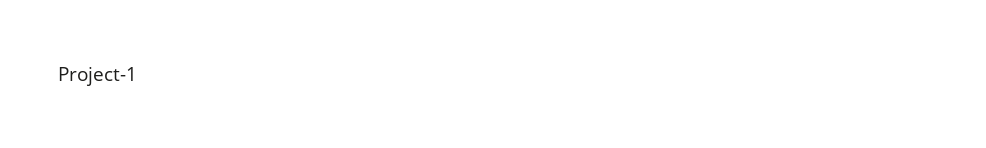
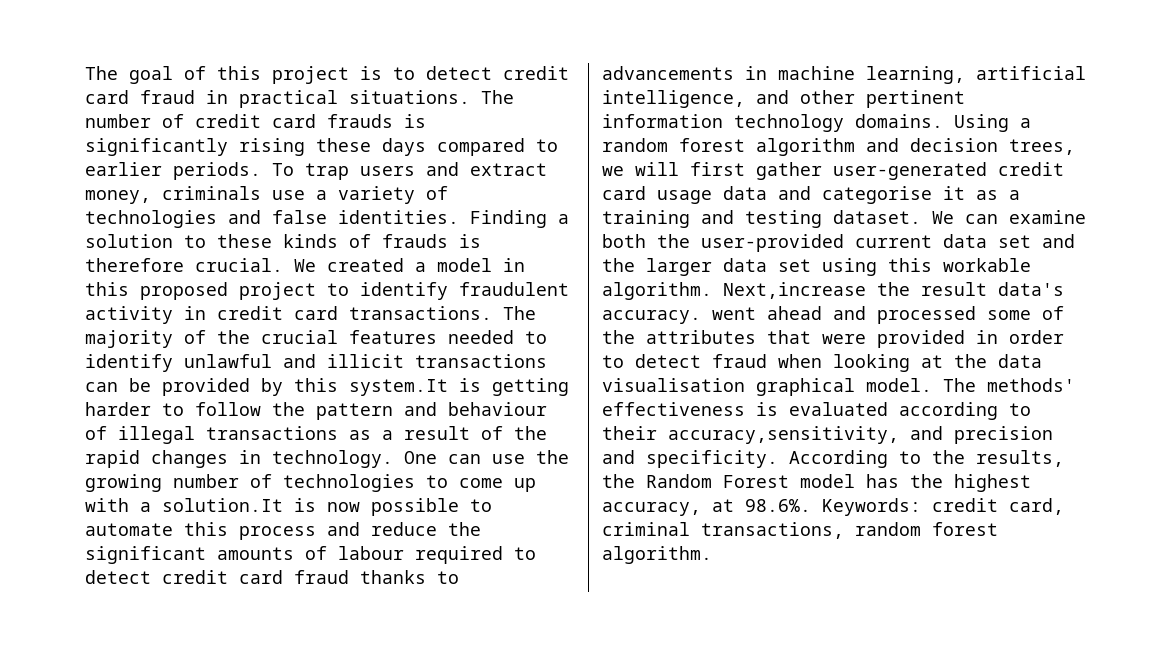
[58,66,137,86] Project-1 -> [85,66,569,84] [85,90,514,108] [85,114,426,128] [85,138,558,156] [85,162,547,180] [85,186,448,204] [85,210,569,228] [85,234,481,248] [85,258,525,272] [85,282,569,300] [85,306,536,324] [85,330,547,348] [85,354,547,372] [85,378,569,396] [85,402,547,420] [85,426,547,444] [85,450,569,468] [85,474,536,492] [85,498,492,516] [85,522,481,540] [85,546,536,564] [85,570,459,584] [602,66,1086,84] [602,90,965,108] [602,114,1031,132] [602,138,1075,156] [602,162,1064,180] [602,186,1020,204] [602,210,1086,228] [602,234,1075,252] [602,258,1031,276] [602,282,1064,300] [602,306,1064,324] [602,330,1064,348] [602,354,1042,372] [602,378,1075,396] [602,402,1031,420] [602,426,1053,444] [602,450,1064,468] [602,474,1031,492] [602,498,1064,516] [602,522,998,539] [602,546,712,564] The goal of this project is to detect credit card fraud in practical situations. The number of credit card frauds is significantly rising these days compared to earlier periods. To trap users and extract money, criminals use a variety of technologies and false identities. Finding a solution to these kinds of frauds is therefore crucial. We created a model in this proposed project to identify fraudulent activity in credit card transactions. The majority of the crucial features needed to identify unlawful and illicit transactions can be provided by this system.It is getting harder to follow the pattern and behaviour of illegal transactions as a result of the rapid changes in technology. One can use the growing number of technologies to come up with a solution.It is now possible to automate this process and reduce the significant amounts of labour required to detect credit card fraud thanks to advancements in machine learning, artificial intelligence, and other pertinent information technology domains. Using a random forest algorithm and decision trees, we will first gather user-generated credit card usage data and categorise it as a training and testing dataset. We can examine both the user-provided current data set and the larger data set using this workable algorithm. Next,increase the result data's accuracy. went ahead and processed some of the attributes that were provided in order to detect fraud when looking at the data visualisation graphical model. The methods' effectiveness is evaluated according to their accuracy,sensitivity, and precision and specificity. According to the results, the Random Forest model has the highest accuracy, at 98.6%. Keywords: credit card, criminal transactions, random forest algorithm.

